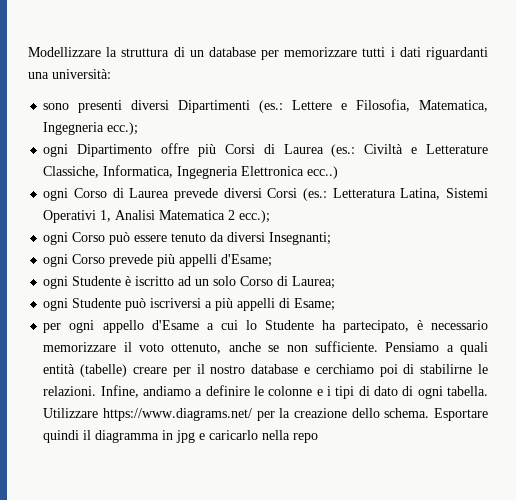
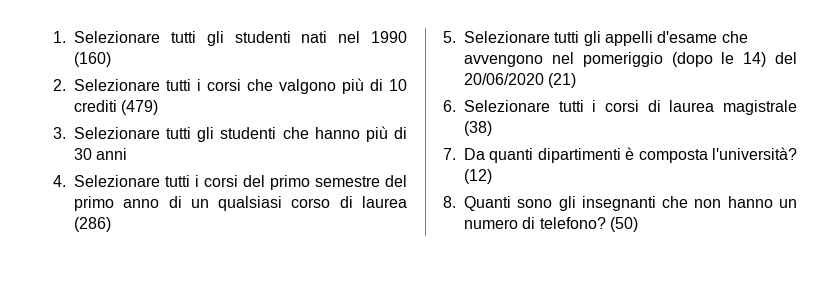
[28,47,489,60] [28,69,111,79] [43,99,488,113] [43,122,139,135] [43,143,489,157] [43,165,339,179] [43,188,489,201] [43,210,271,223] [43,232,332,245] [43,254,273,267] [43,276,336,289] [43,298,336,311] [43,320,489,333] [43,341,489,355] [43,364,489,377] [43,385,488,399] [43,408,488,421] [43,430,319,443] Modellizzare la struttura di un database per memorizzare tutti i dati riguardanti una università: // sono presenti diversi Dipartimenti (es.: Lettere e Filosofia, Matematica, Ingegneria ecc.); // ogni Dipartimento offre più Corsi di Laurea (es.: Civiltà e Letterature Classiche, Informatica, Ingegneria Elettronica ecc..) // ogni Corso di Laurea prevede diversi Corsi (es.: Letteratura Latina, Sistemi Operativi 1, Analisi Matematica 2 ecc.); // ogni Corso può essere tenuto da diversi Insegnanti; // ogni Corso prevede più appelli d'Esame; // ogni Studente è iscritto ad un solo Corso di Laurea; // ogni Studente può iscriversi a più appelli di Esame; // per ogni appello d'Esame a cui lo Studente ha partecipato, è necessario memorizzare il voto ottenuto, anche se non sufficiente. Pensiamo a quali entità (tabelle) creare per il nostro database e cerchiamo poi di stabilirne le relazioni. Infine, andiamo a definire le colonne e i tipi di dato di ogni tabella. Utilizzare https://www.diagrams.net/ per la creazione dello schema. Esportare quindi il diagramma in jpg e caricarlo nella repo -> [53,31,407,46] [74,52,111,67] [53,78,407,94] [74,100,159,115] [53,126,408,142] [74,148,128,160] [53,175,407,190] [74,196,407,211] [74,217,111,232] [443,31,748,46] [464,52,797,67] [464,73,577,88] [443,100,797,115] [464,121,492,136] [443,147,797,163] [464,169,492,184] [443,196,797,211] [464,217,638,232] 1. Selezionare tutti gli studenti nati nel 1990 (160) // 2. Selezionare tutti i corsi che valgono più di 10 crediti (479) // 3. Selezionare tutti gli studenti che hanno più di 30 anni // 4. Selezionare tutti i corsi del primo semestre del primo anno di un qualsiasi corso di laurea (286) // 5. Selezionare tutti gli appelli d'esame che avvengono nel pomeriggio (dopo le 14) del 20/06/2020 (21) // 6. Selezionare tutti i corsi di laurea magistrale (38) // 7. Da quanti dipartimenti è composta l'università? (12) // 8. Quanti sono gli insegnanti che non hanno un numero di telefono? (50)

